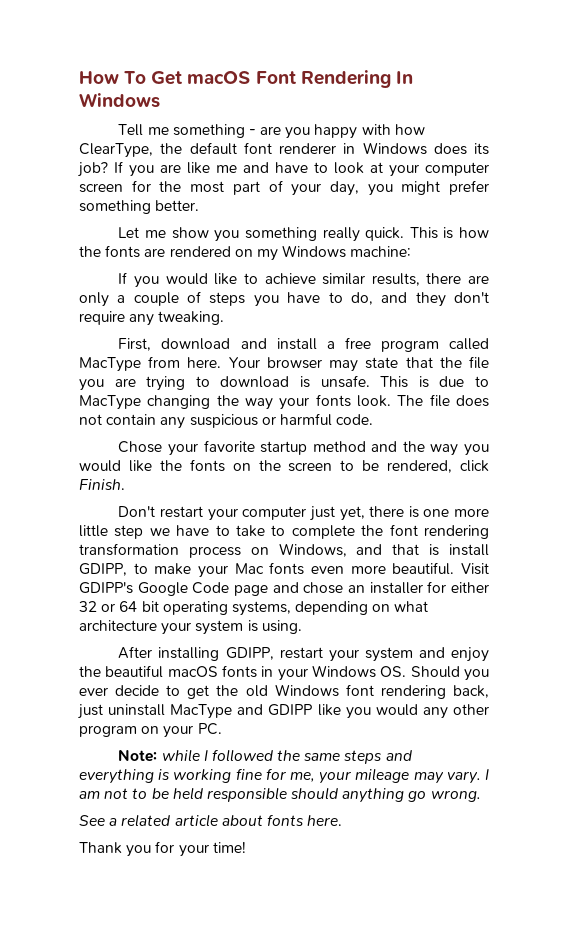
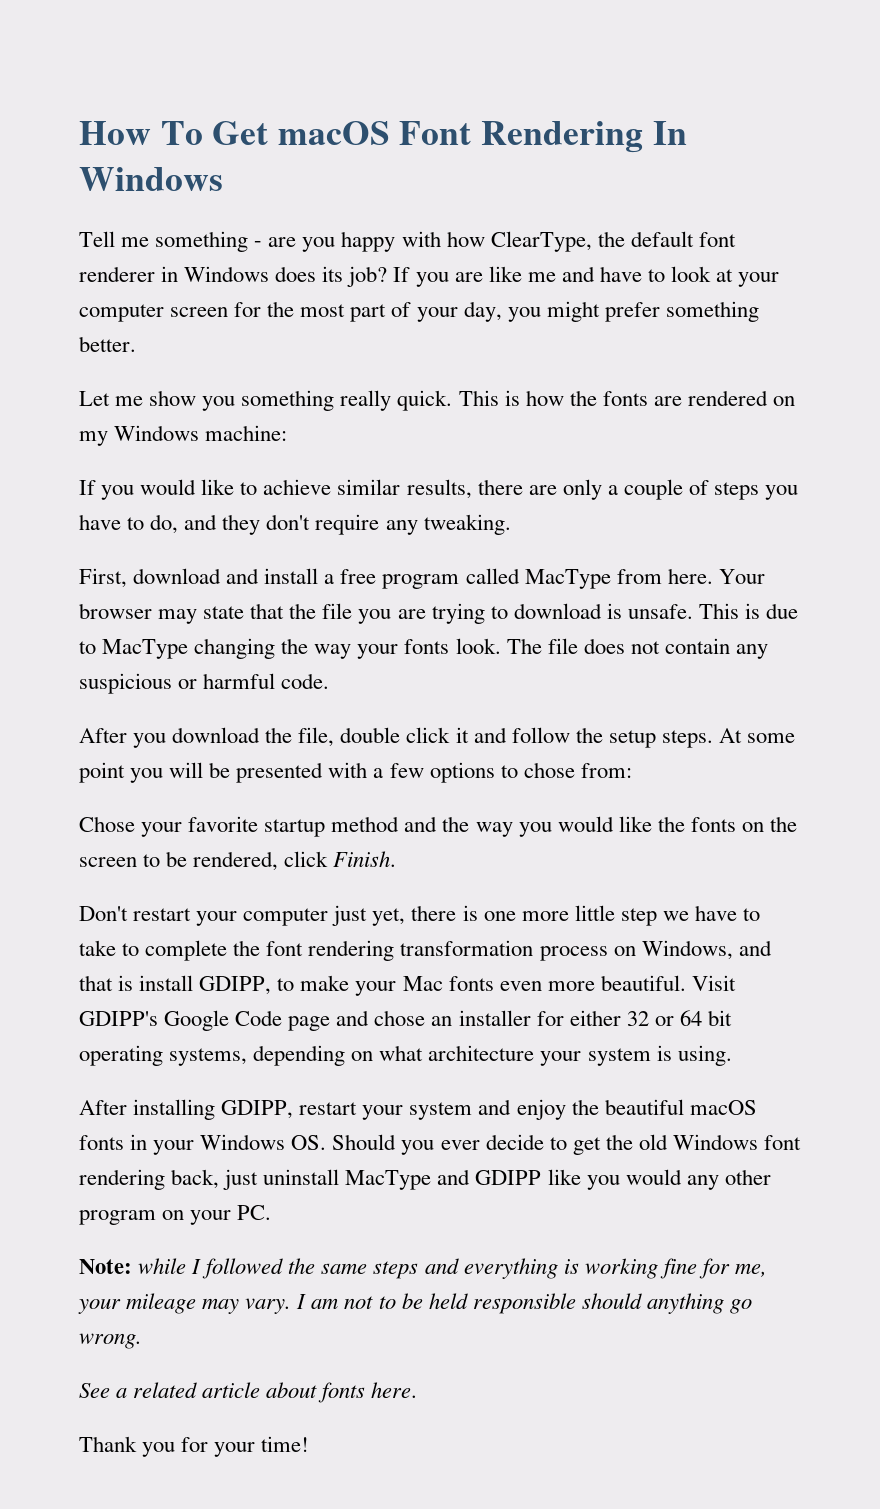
(374, 419) none -> [79,727,796,748] [79,762,632,783] // After you download the file, double click it and follow the setup steps. At some point you will be presented with a few options to chose from:

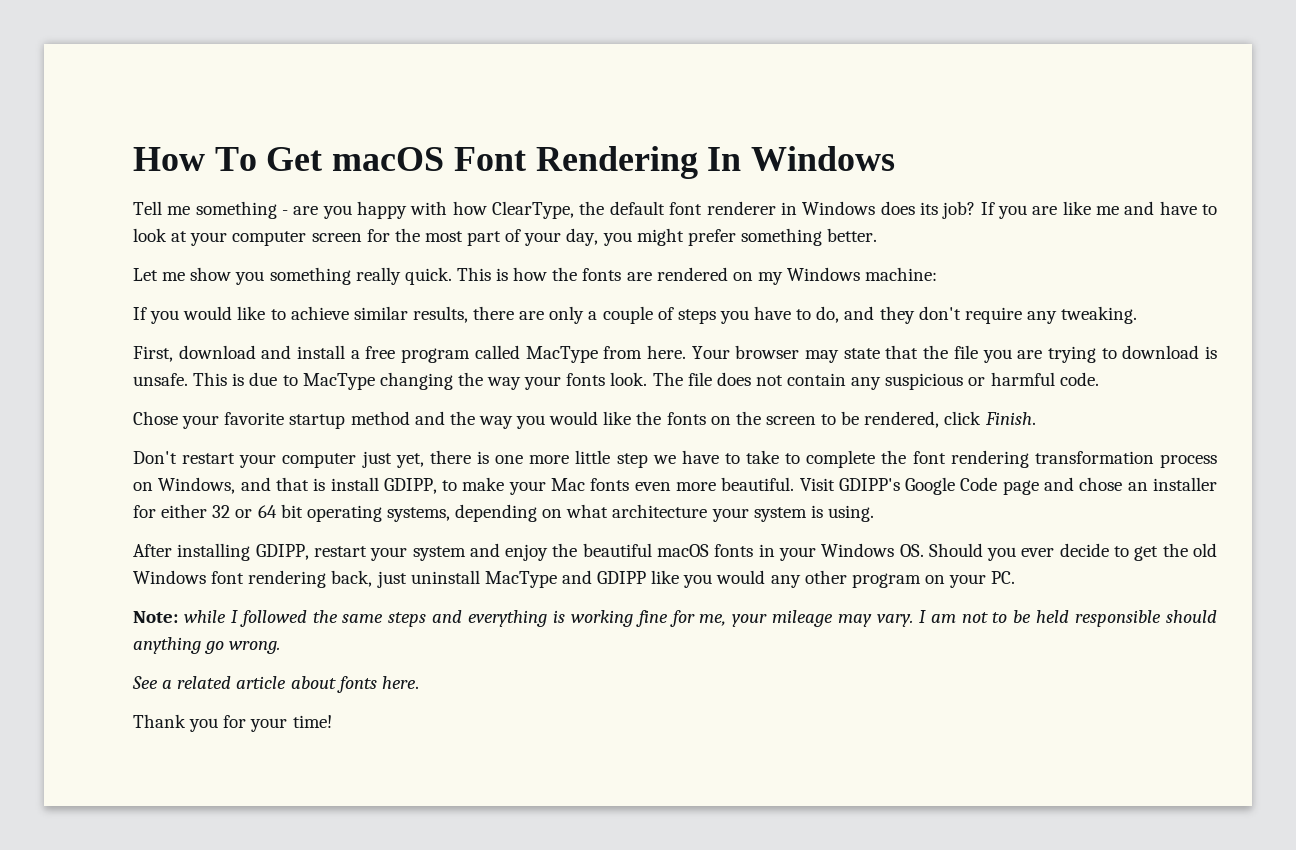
[79,727,796,748] [79,762,632,783] // After you download the file, double click it and follow the setup steps. At some point you will be presented with a few options to chose from: -> (1099, 379) none

